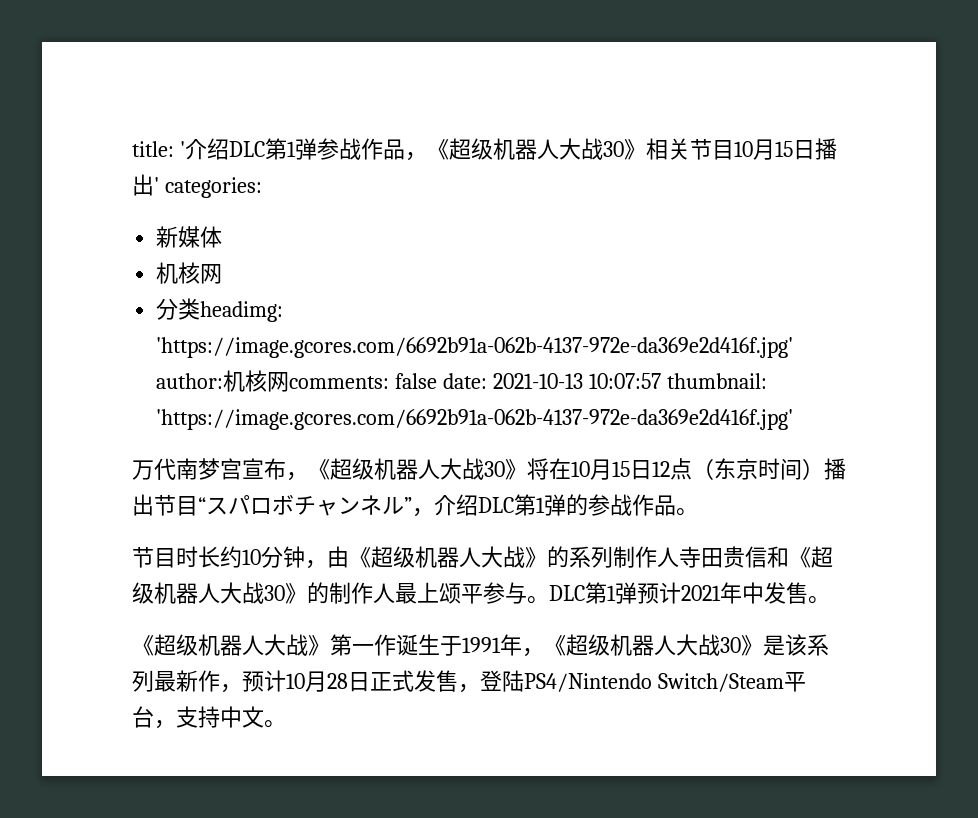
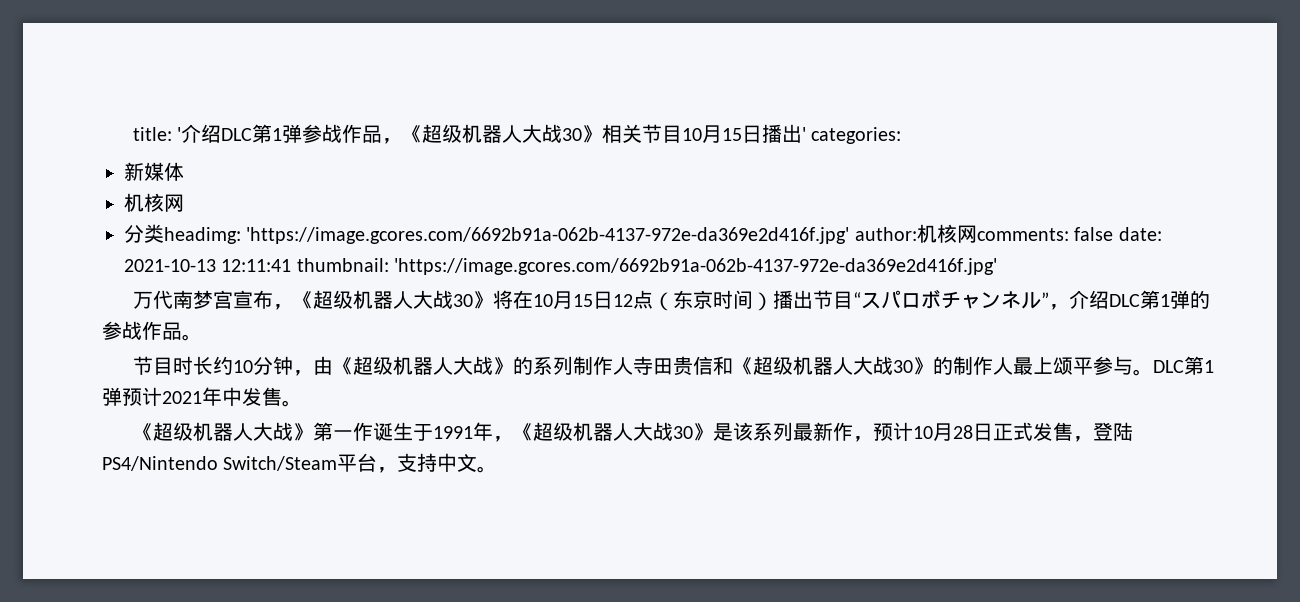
[588,373,661,389] 10:07:57 -> [221,259,292,272] 12:11:41

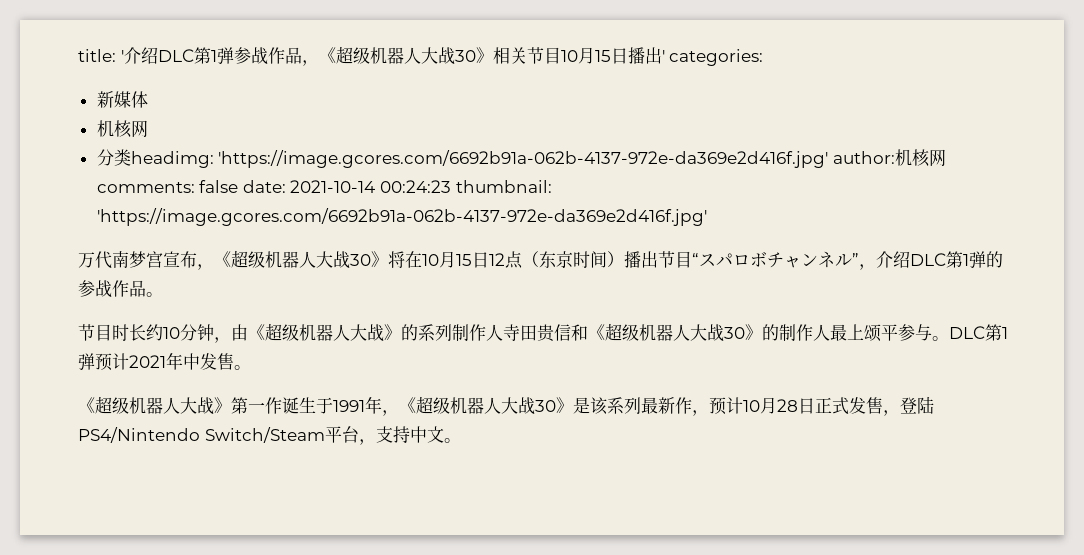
[124,259,292,272] 2021-10-13 12:11:41 -> [290,180,452,193] 2021-10-14 00:24:23

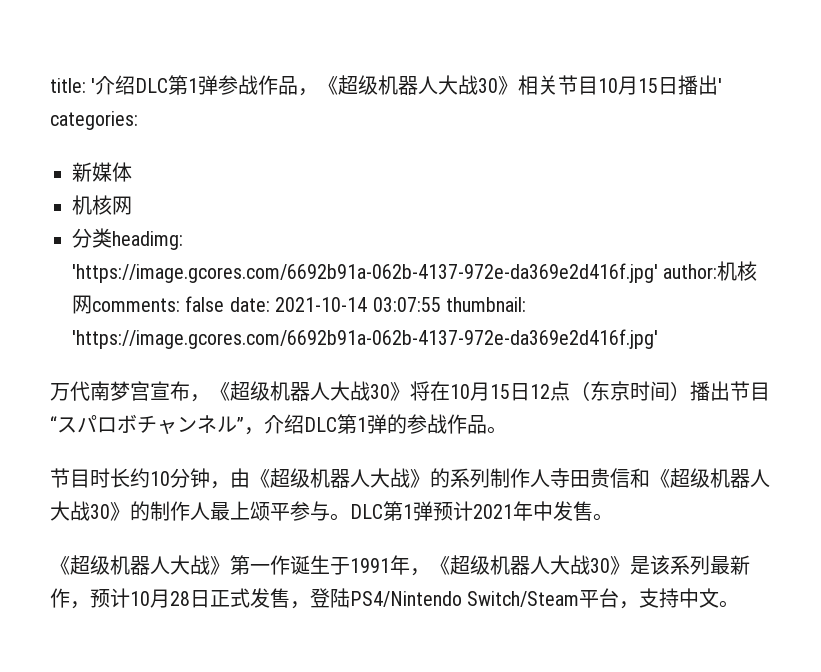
[380,180,452,193] 00:24:23 -> [372,297,441,312] 03:07:55

